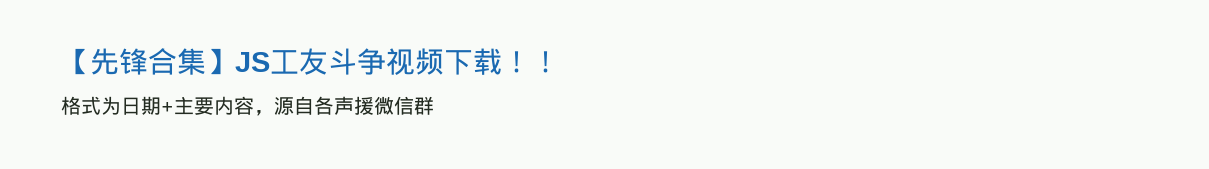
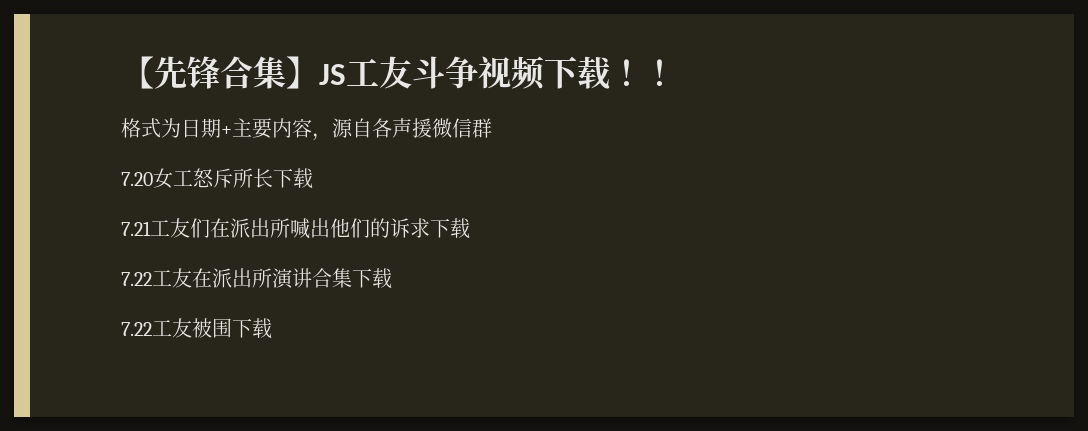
(434, 105) none -> [121,168,313,189] [121,218,470,239] [121,268,392,289] [121,318,272,339] // 7.20女工怒斥所长下载 // 7.21工友们在派出所喊出他们的诉求下载 // 7.22工友在派出所演讲合集下载 // 7.22工友被围下载

